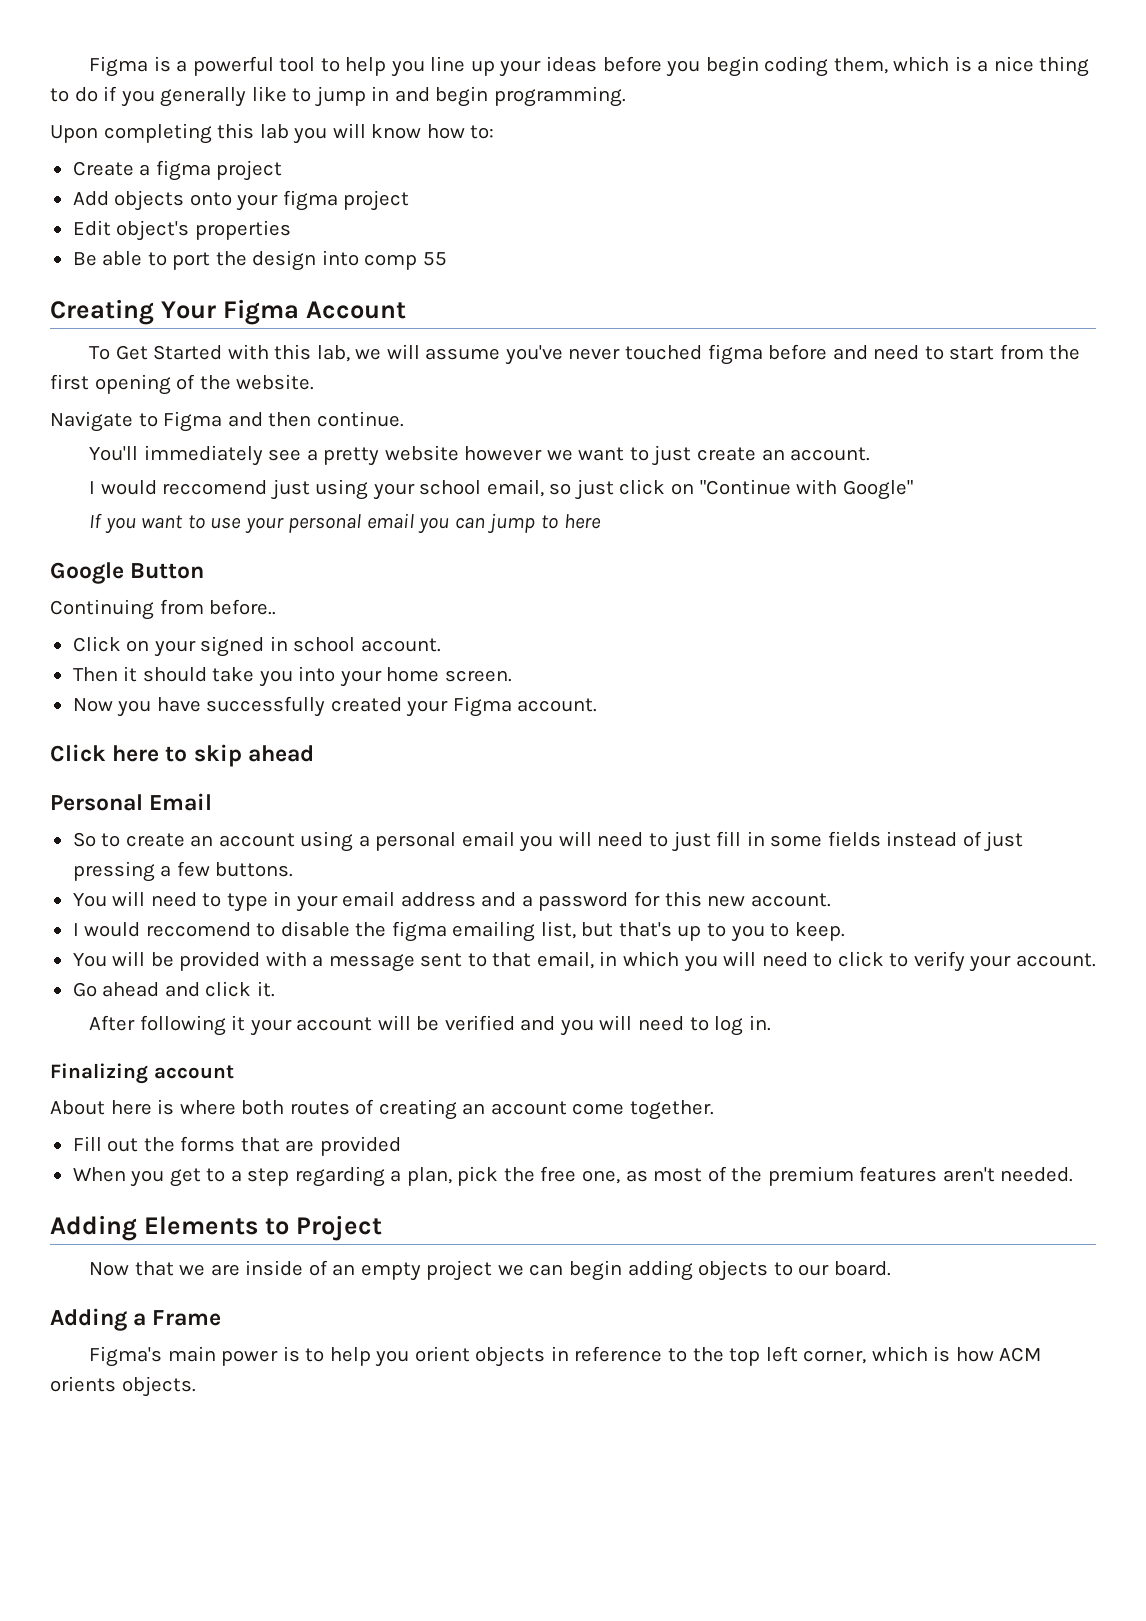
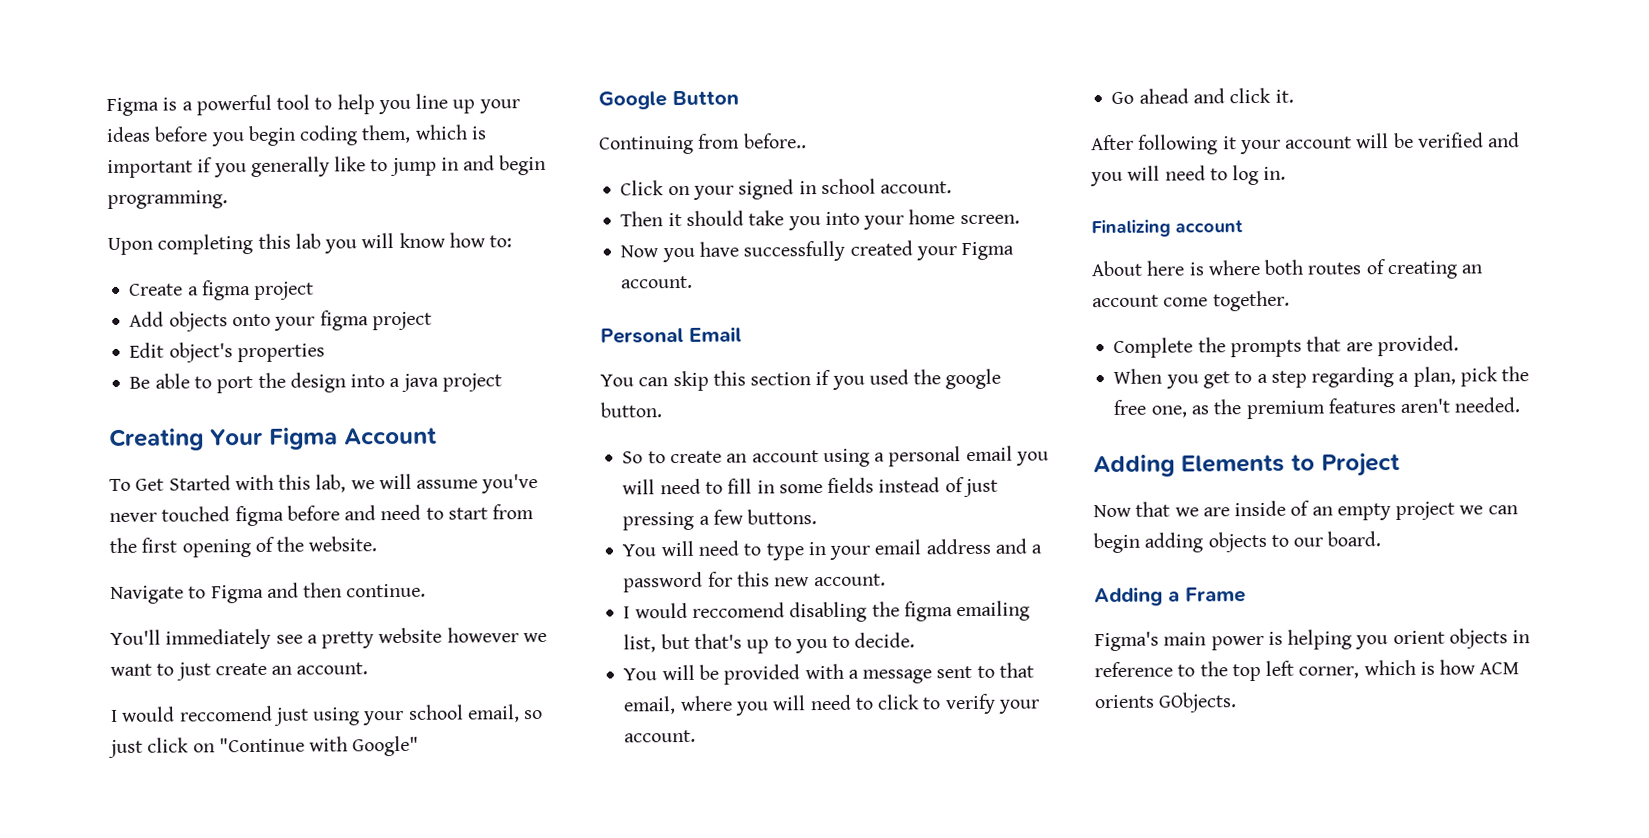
[977,56,1090,77] [50,87,98,102] a nice thing to do -> [107,159,193,179] important
[364,252,447,270] comp 55 -> [389,373,502,392] a java project
[89,513,601,534] // If you want to use your personal email you can jump to here -> (420, 746) none
[50,744,314,767] [50,793,213,811] Click here to skip ahead // Personal Email -> [600,326,742,344] [600,368,1002,392] [600,402,662,418] Personal Email // You can skip this section if you used the google button.
[671,831,711,852] just -> (723, 487) none
[256,921,350,937] to disable -> [789,601,868,623] disabling
[794,922,845,941] keep. -> [854,632,916,648] decide.
[599,951,679,967] in which -> [679,695,733,712] where
[72,1136,236,1152] Fill out the forms -> [1113,337,1302,358] Complete the prompts
[319,1136,401,1156] provided -> [1376,335,1459,357] provided.
[653,1166,727,1182] most of -> (1209, 410) none
[305,1347,371,1366] to help -> [1287,629,1353,650] helping
[121,1376,196,1397] objects. -> [1158,692,1238,713] GObjects.

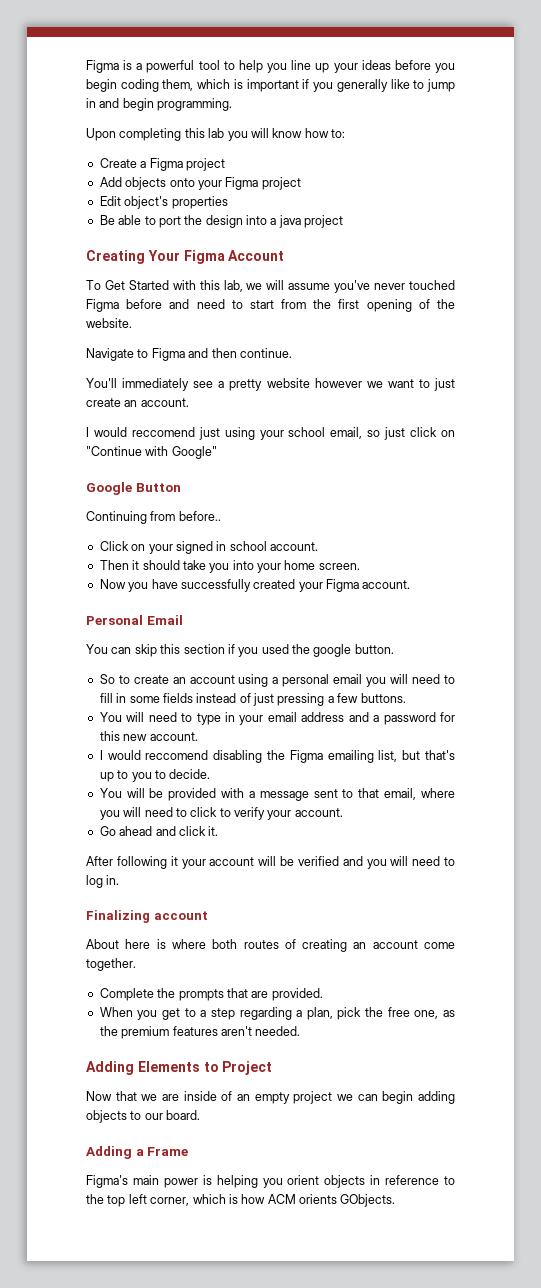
[201,280,251,301] figma -> [149,158,183,171] Figma
[319,310,369,331] figma -> [225,177,259,190] Figma
[234,505,284,527] figma -> [86,299,119,312] Figma
[903,601,953,622] figma -> [289,750,323,763] Figma

